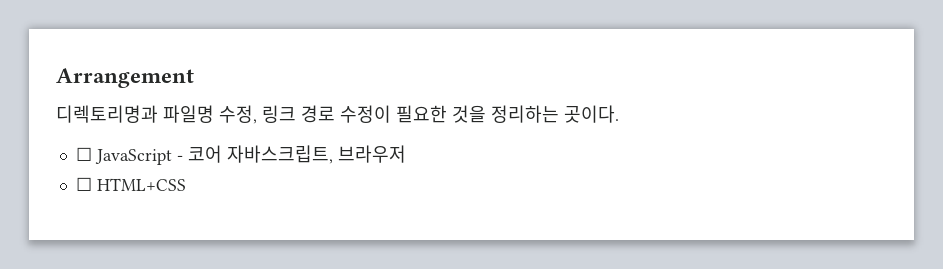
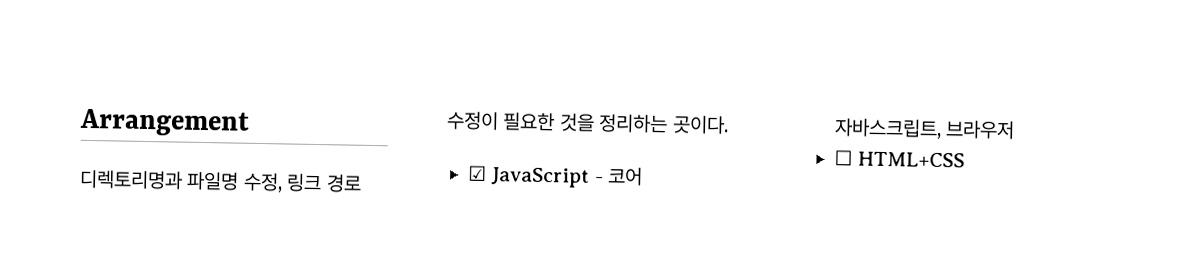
[75,147,92,161] ☐ -> [468,165,487,181] ☑

